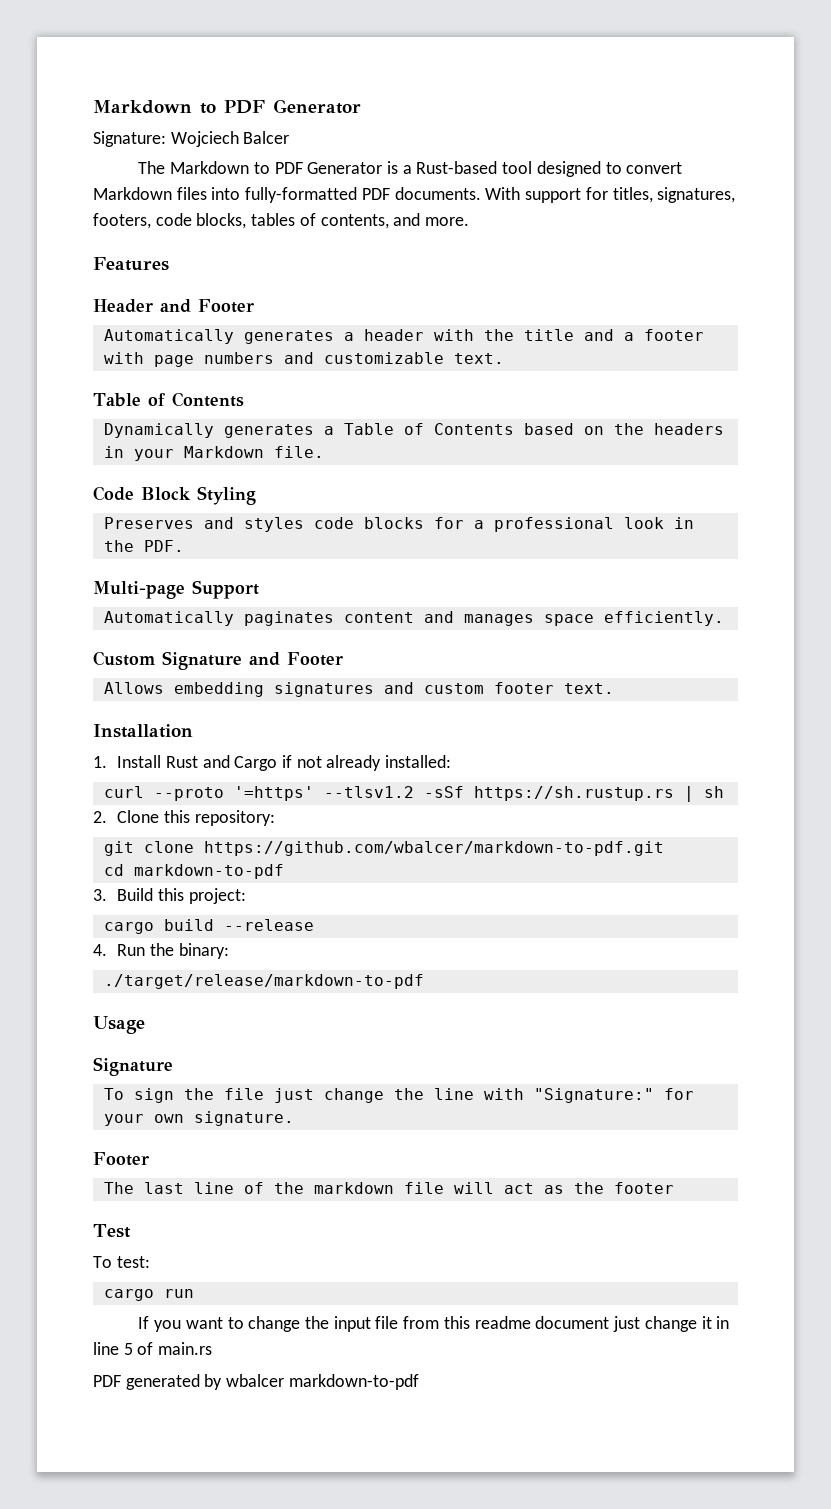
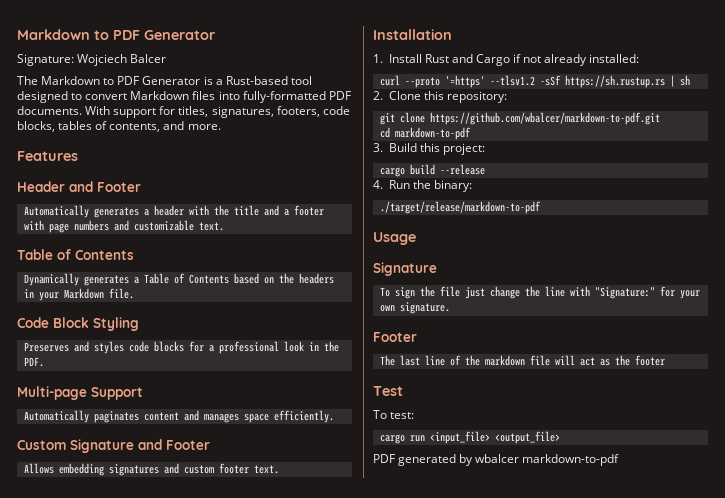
[138,1316,730,1332] [93,1342,213,1355] // If you want to change the input file from this readme document just change it in line 5 of main.rs -> [429,431,560,444] <input_file> <output_file>

